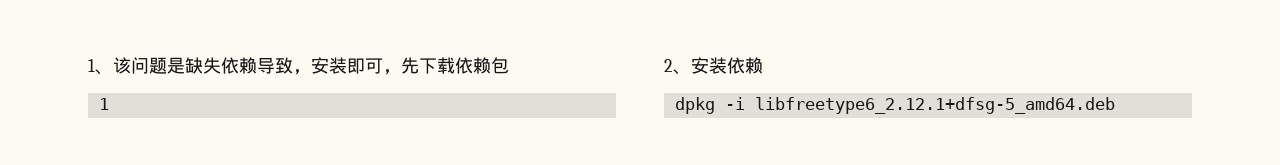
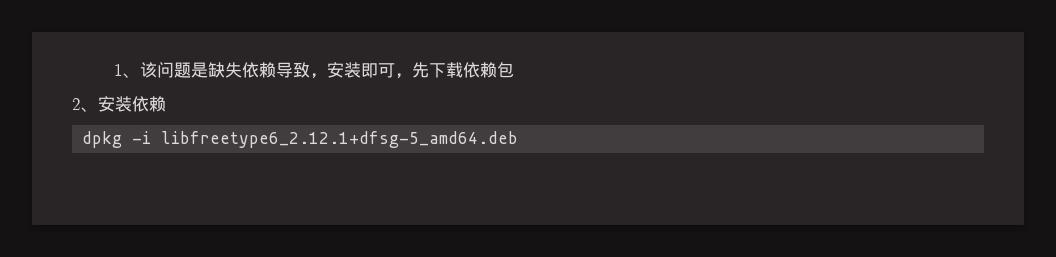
[98,98,109,110] // 1 -> (514, 70) none

